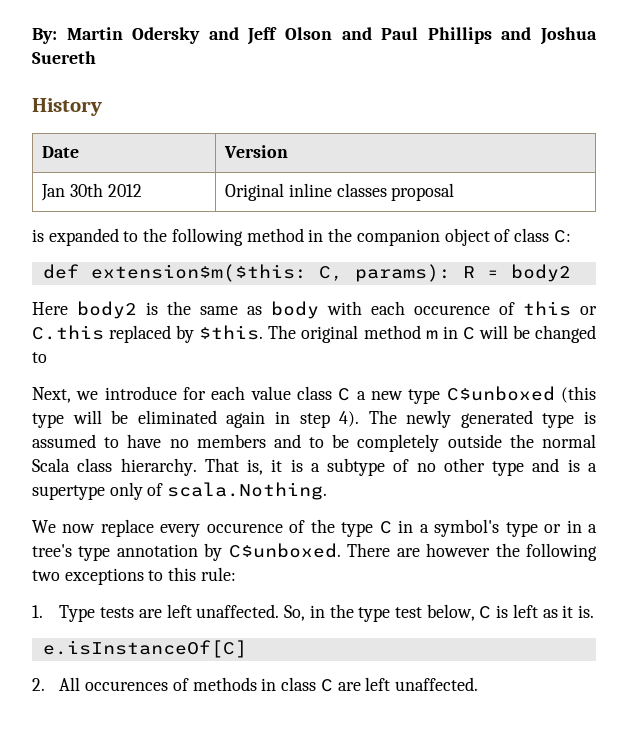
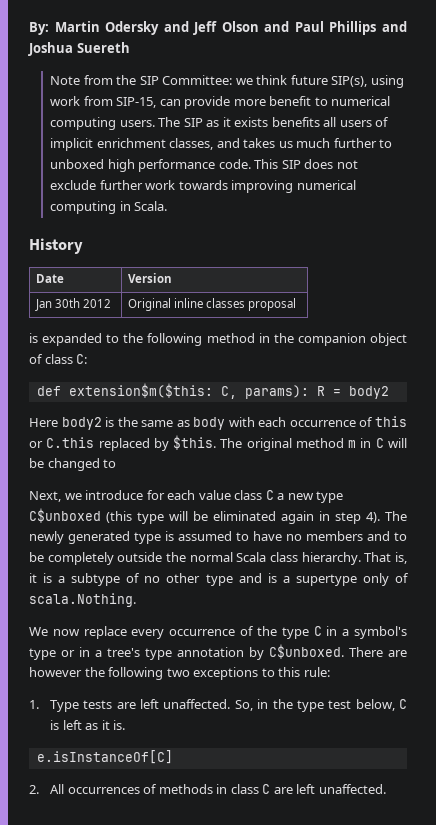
(96, 57) none -> [50,75,404,88] [50,96,391,109] [50,117,390,130] [50,138,393,151] [50,159,358,172] [50,180,356,193] [50,201,168,214] // Note from the SIP Committee: we think future SIP(s), using work from SIP-15, can provide more benefit to numerical computing users. The SIP as it exists benefits all users of implicit enrichment classes, and takes us much further to unboxed high performance code. This SIP does not exclude further work towards improving numerical computing in Scala.
[414,305,490,315] occurence -> [289,420,356,427] occurrence
[206,523,283,533] occurence -> [169,629,236,636] occurrence
[85,681,169,691] occurences -> [67,787,140,794] occurrences

